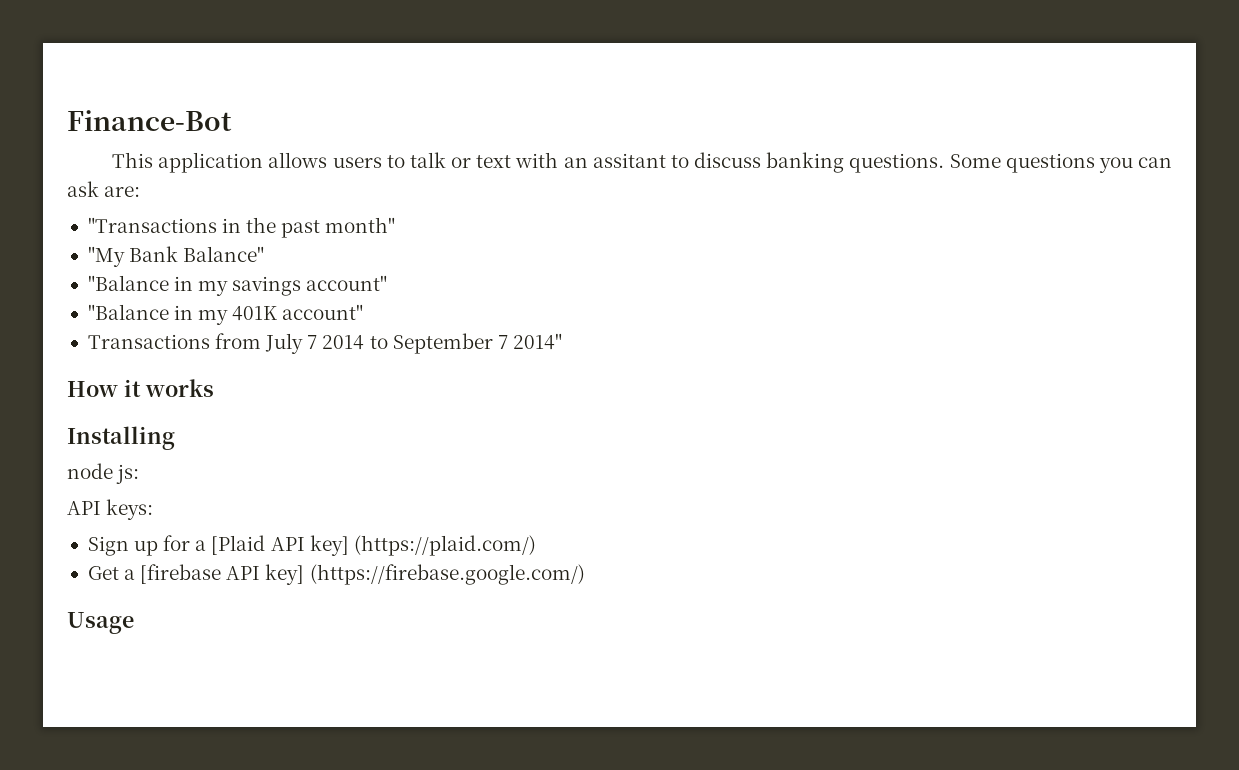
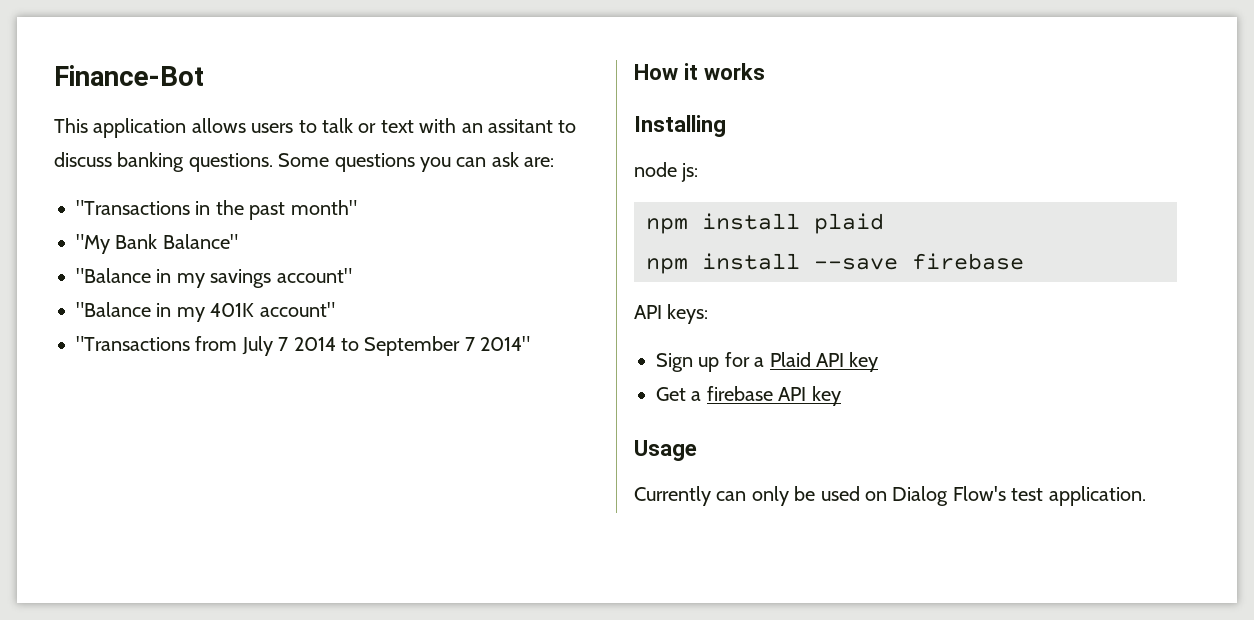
[87,334,210,349] Transactions -> [76,336,190,351] "Transactions
(140, 474) none -> [646,213,884,234] [646,253,1024,274] // npm install plaid // npm install --save firebase
[211,535,536,556] [87,564,585,585] [67,612,134,634] [Plaid API key] (https://plaid.com/) // Get a [firebase API key] (https://firebase.google.com/) // Usage -> [769,352,879,372] [656,386,841,406] [634,440,697,461] [634,486,1146,506] Plaid API key // Get a firebase API key // Usage // Currently can only be used on Dialog Flow's test application.

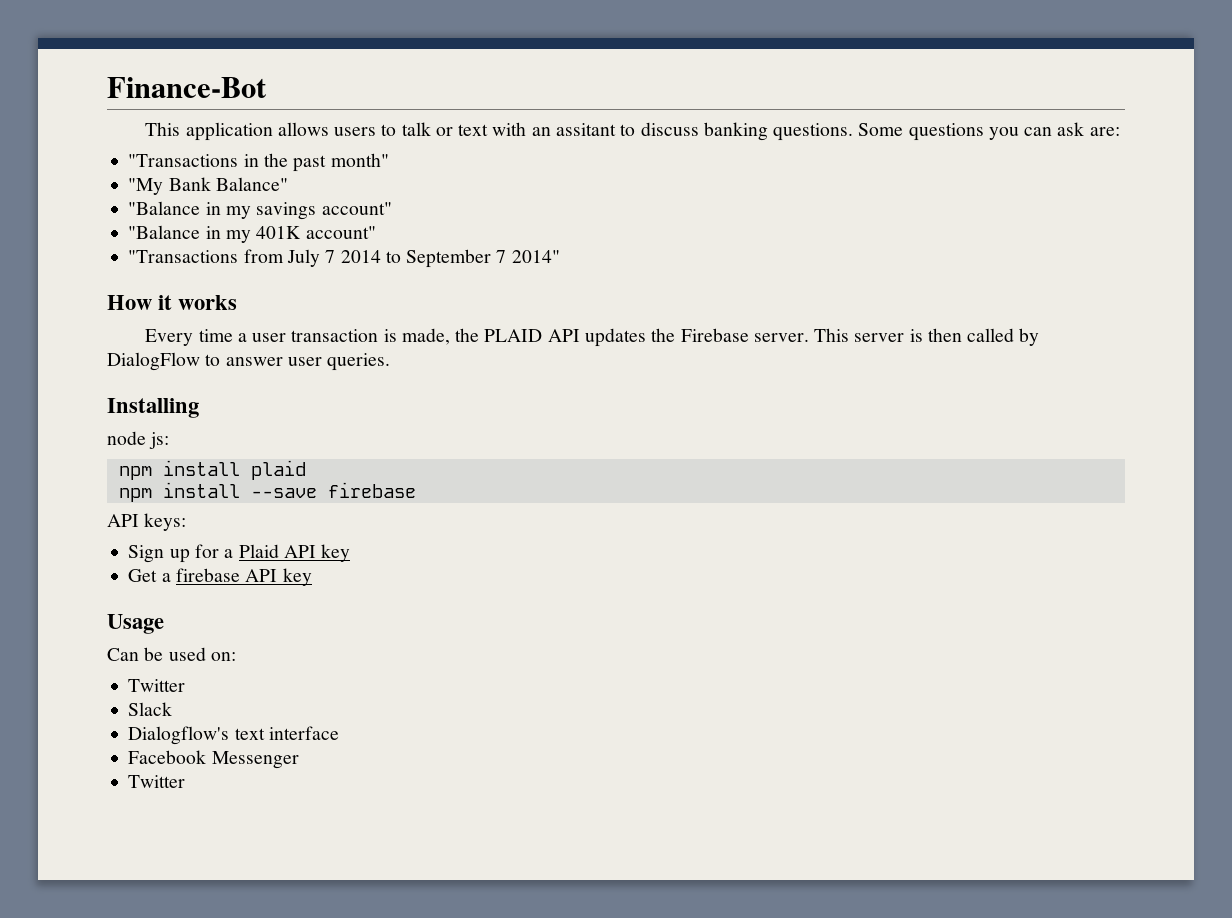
(765, 71) none -> [145,328,1040,347] [107,352,391,371] // Every time a user transaction is made, the PLAID API updates the Firebase server. This server is then called by DialogFlow to answer user queries.
[634,486,1146,506] Currently can only be used on Dialog Flow's test application. -> [107,647,236,661] [128,679,186,692] [128,702,173,716] [128,726,339,745] [128,750,299,769] [128,775,186,788] Can be used on: // Twitter // Slack // Dialogflow's text interface // Facebook Messenger // Twitter

